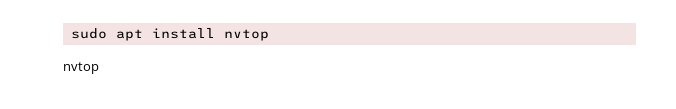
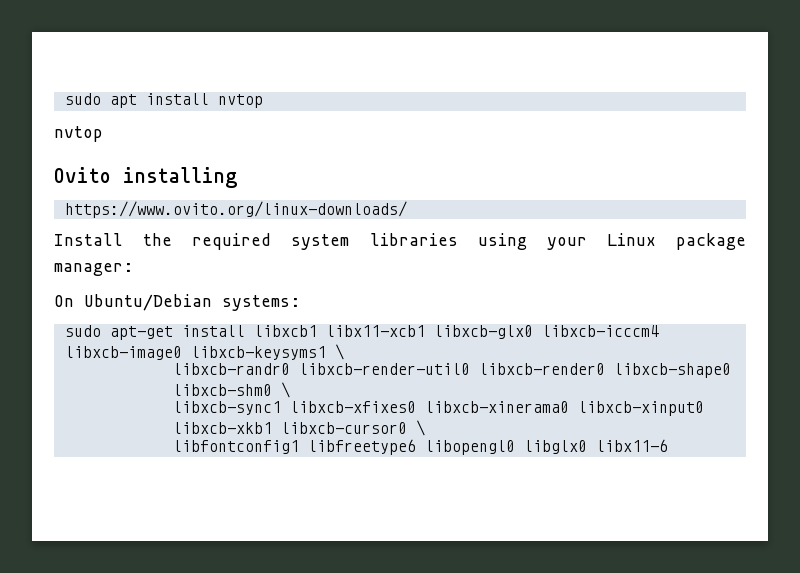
(99, 68) none -> [54,167,237,188] [64,201,407,218] [54,233,746,250] [54,263,133,276] [54,294,300,311] [64,325,659,340] [64,344,344,360] [172,363,731,378] [172,382,290,398] [172,401,704,416] [172,420,425,436] [172,439,668,455] // Ovito installing // https://www.ovito.org/linux-downloads/ // Install the required system libraries using your Linux package manager: // On Ubuntu/Debian systems: // sudo apt-get install libxcb1 libx11-xcb1 libxcb-glx0 libxcb-icccm4 libxcb-image0 libxcb-keysyms1 \ // libxcb-randr0 libxcb-render-util0 libxcb-render0 libxcb-shape0 libxcb-shm0 \ // libxcb-sync1 libxcb-xfixes0 libxcb-xinerama0 libxcb-xinput0 libxcb-xkb1 libxcb-cursor0 \ // libfontconfig1 libfreetype6 libopengl0 libglx0 libx11-6

